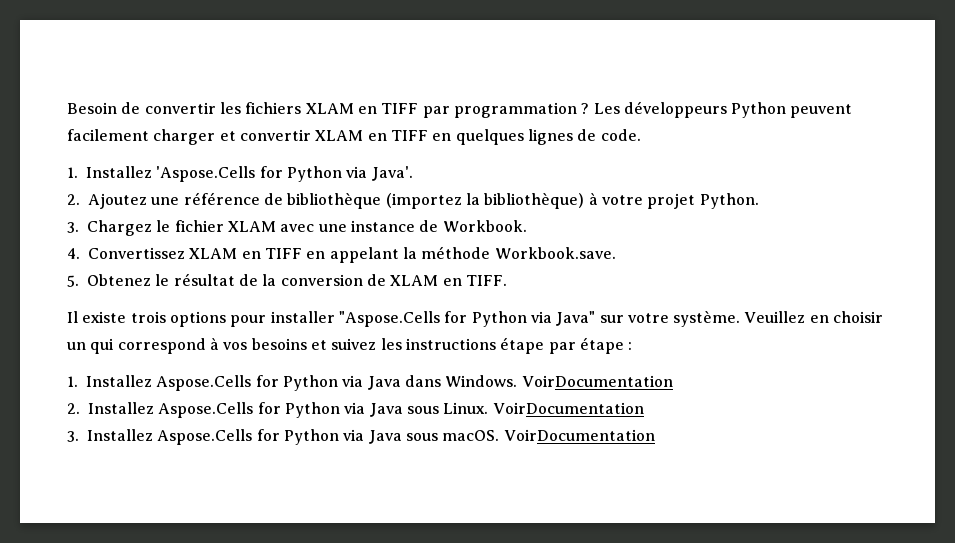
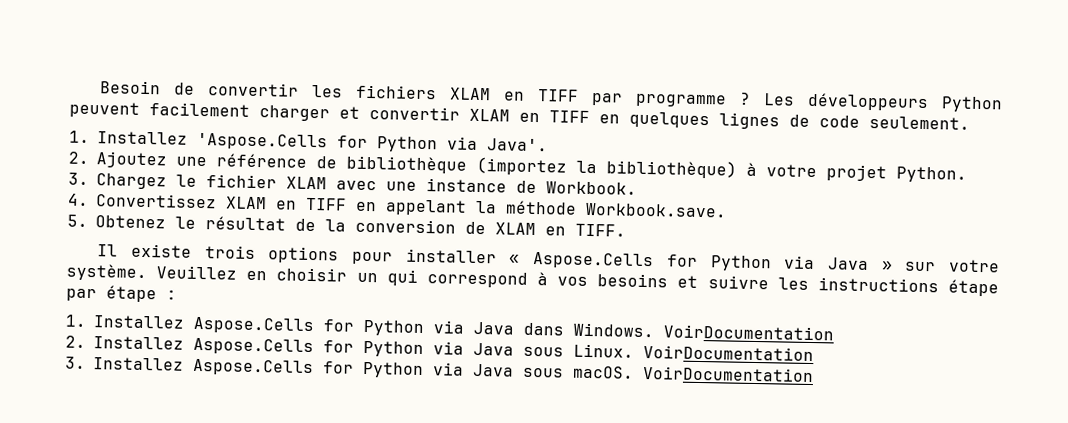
[453,102,577,118] programmation -> [635,93,728,108] programme
[600,129,641,141] code. -> [819,115,970,130] code seulement.
[338,311,596,327] "Aspose.Cells for Python via Java" -> [509,251,893,272] « Aspose.Cells for Python via Java »
[331,338,377,350] suivez -> [707,275,769,290] suivre

